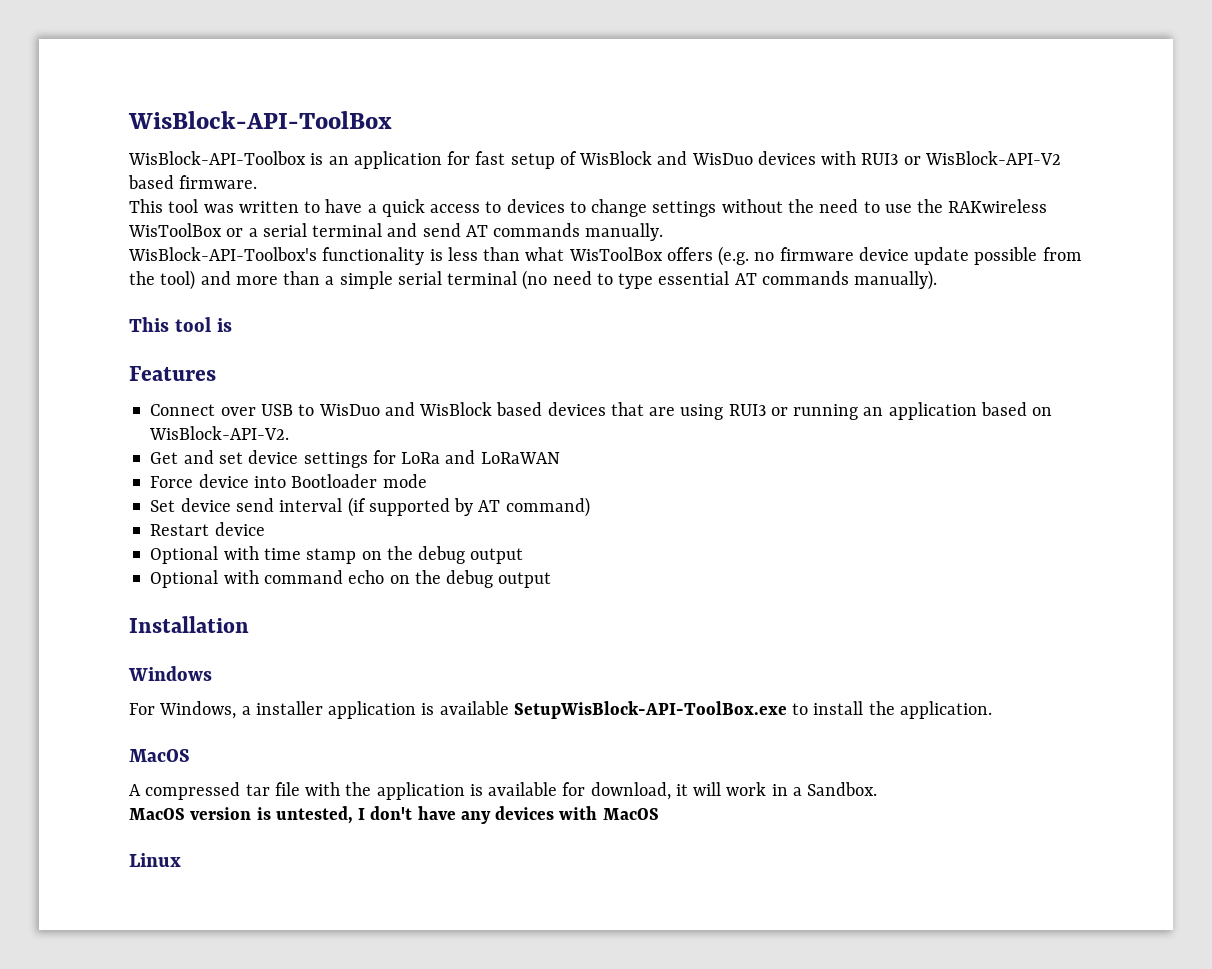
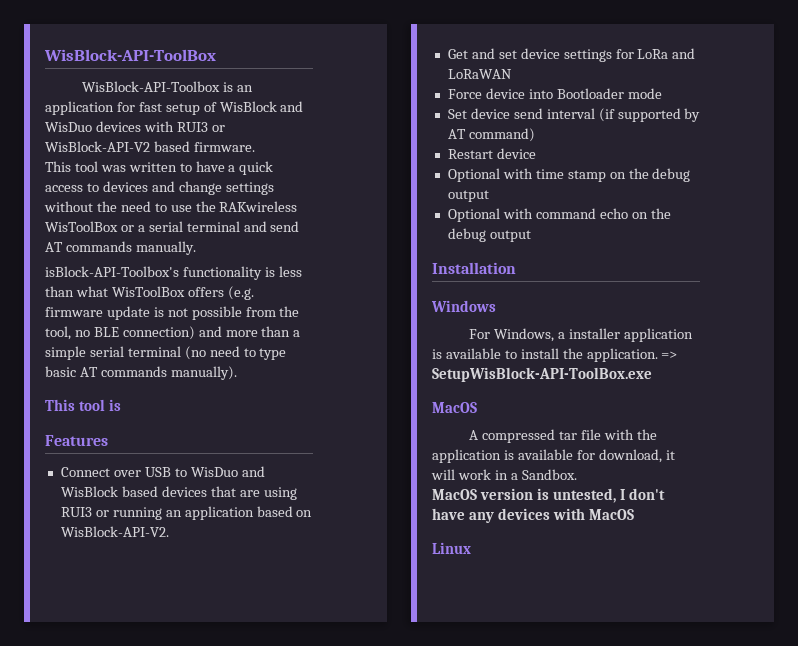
[569,201,586,213] to -> [151,181,175,192] and
[128,247,317,261] WisBlock-API-Toolbox's -> [45,266,179,277] isBlock-API-Toolbox's
[754,247,1082,265] [129,270,196,290] no firmware device update possible from the tool) -> [45,306,300,320] [45,326,195,340] firmware update is not possible from the tool, no BLE connection)
[658,271,730,285] essential -> [45,366,76,377] basic
[513,701,787,719] SetupWisBlock-API-ToolBox.exe -> (501, 353) none
(992, 710) none -> [661,351,678,359] [432,367,652,382] => SetupWisBlock-API-ToolBox.exe

